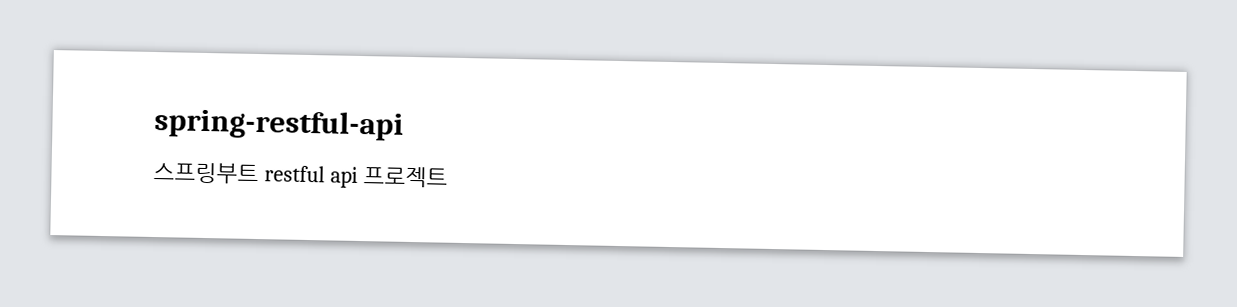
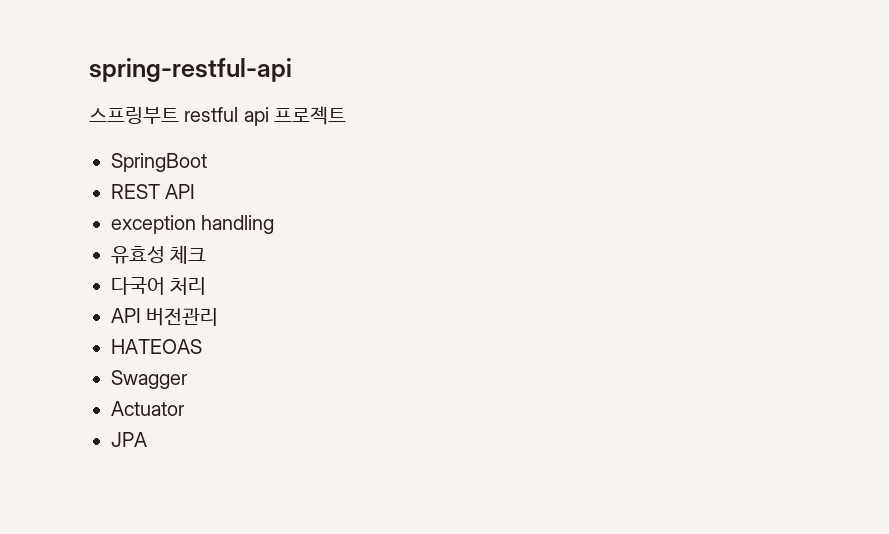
(448, 177) none -> [111,153,207,172] [111,184,196,199] [111,215,275,234] [111,245,207,264] [111,277,207,295] [111,308,219,326] [111,339,202,354] [111,370,188,389] [111,401,185,416] [111,432,147,447] // SpringBoot // REST API // exception handling // 유효성 체크 // 다국어 처리 // API 버전관리 // HATEOAS // Swagger // Actuator // JPA

